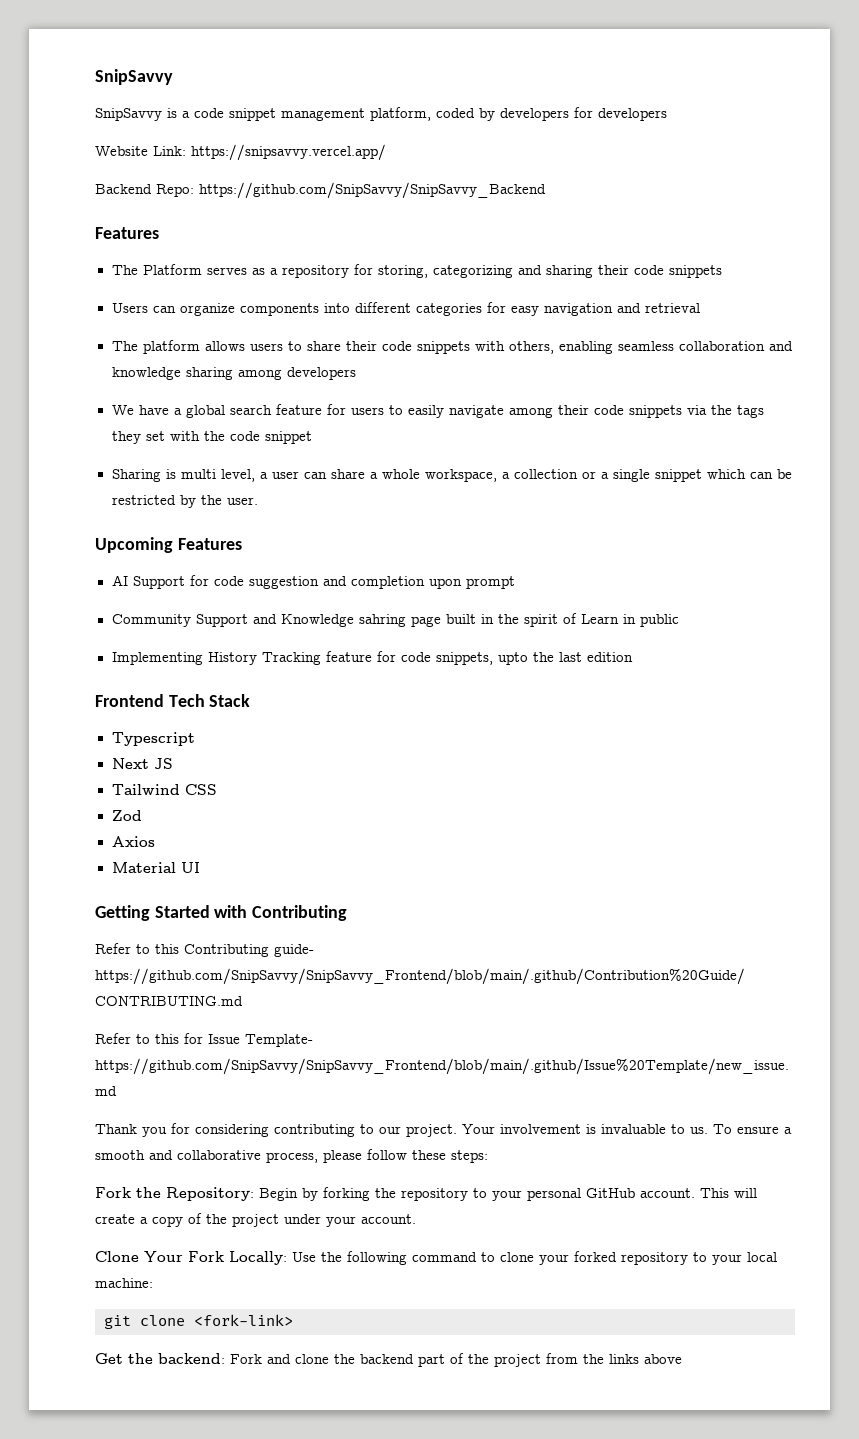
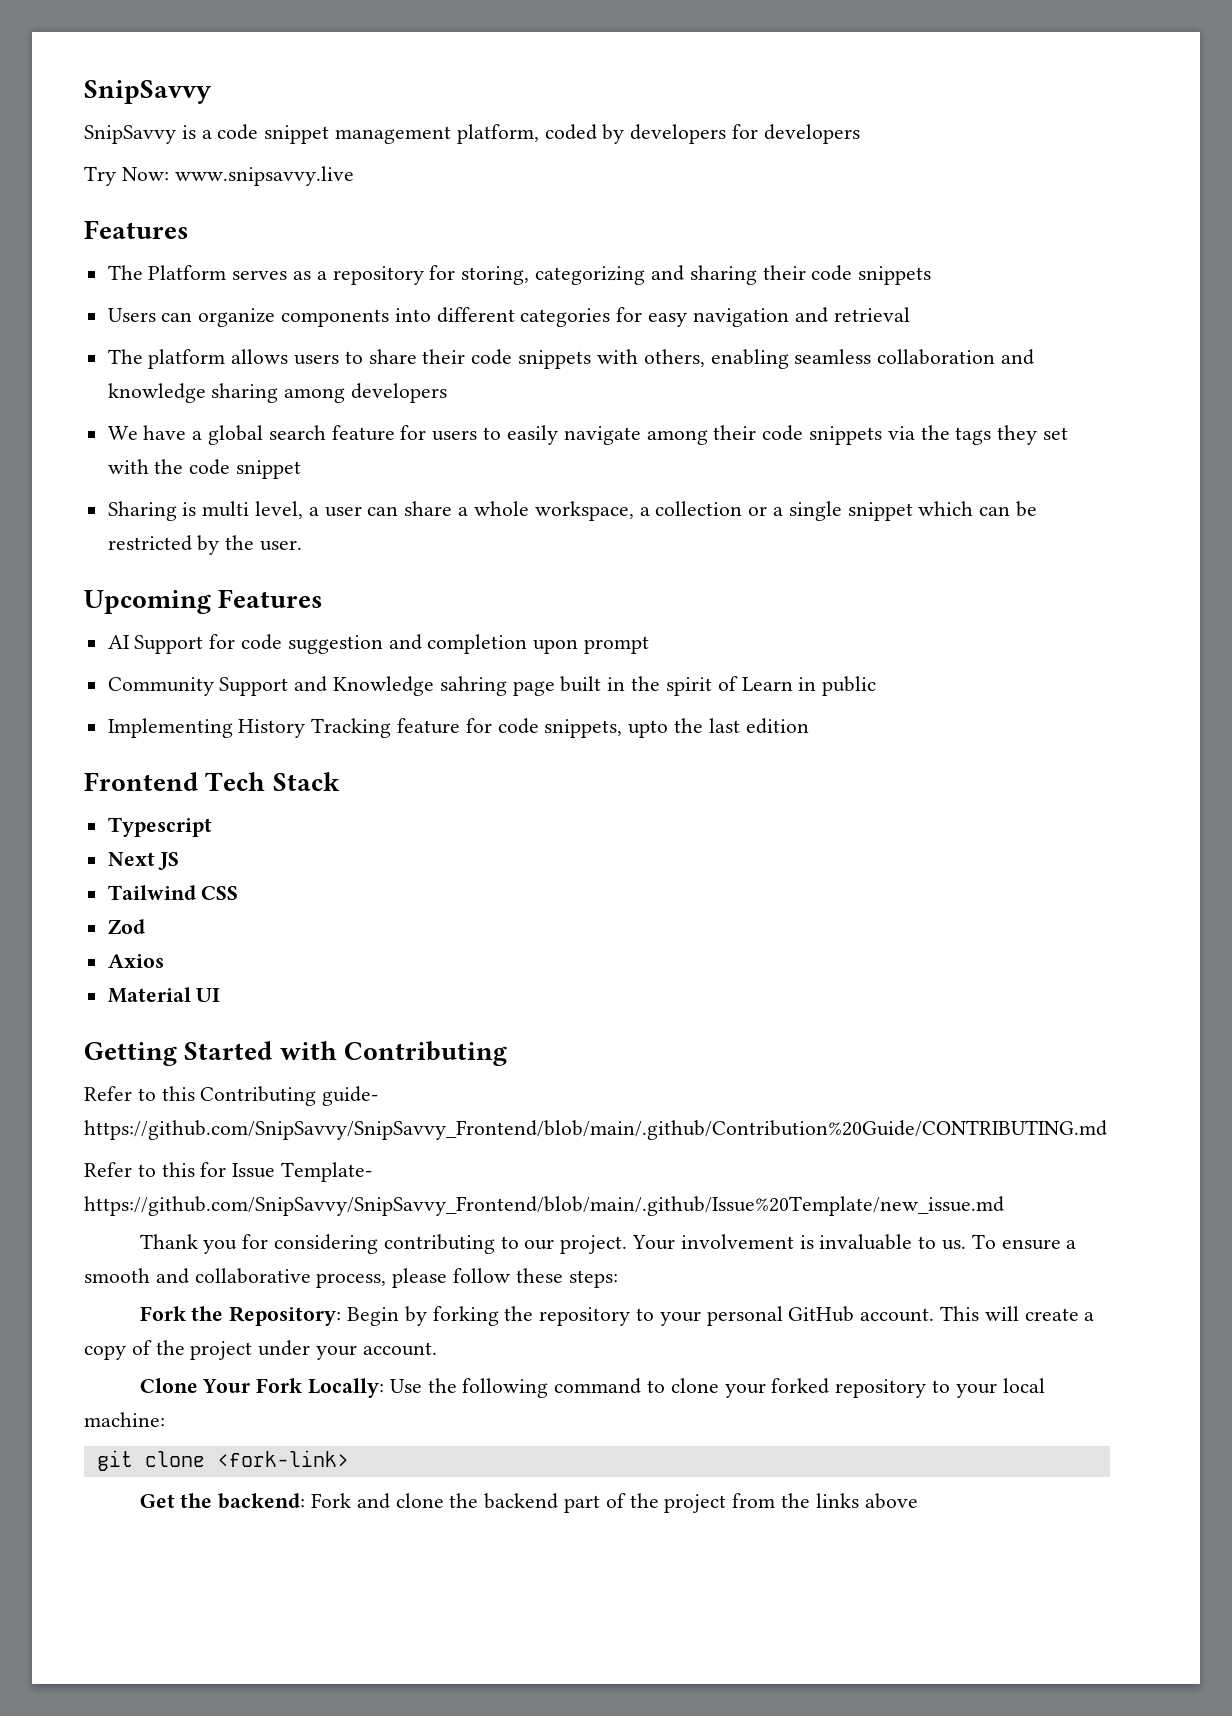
[95,144,386,161] [95,182,546,199] Website Link: https://snipsavvy.vercel.app/ // Backend Repo: https://github.com/SnipSavvy/SnipSavvy_Backend -> [84,166,354,186] Try Now: www.snipsavvy.live

